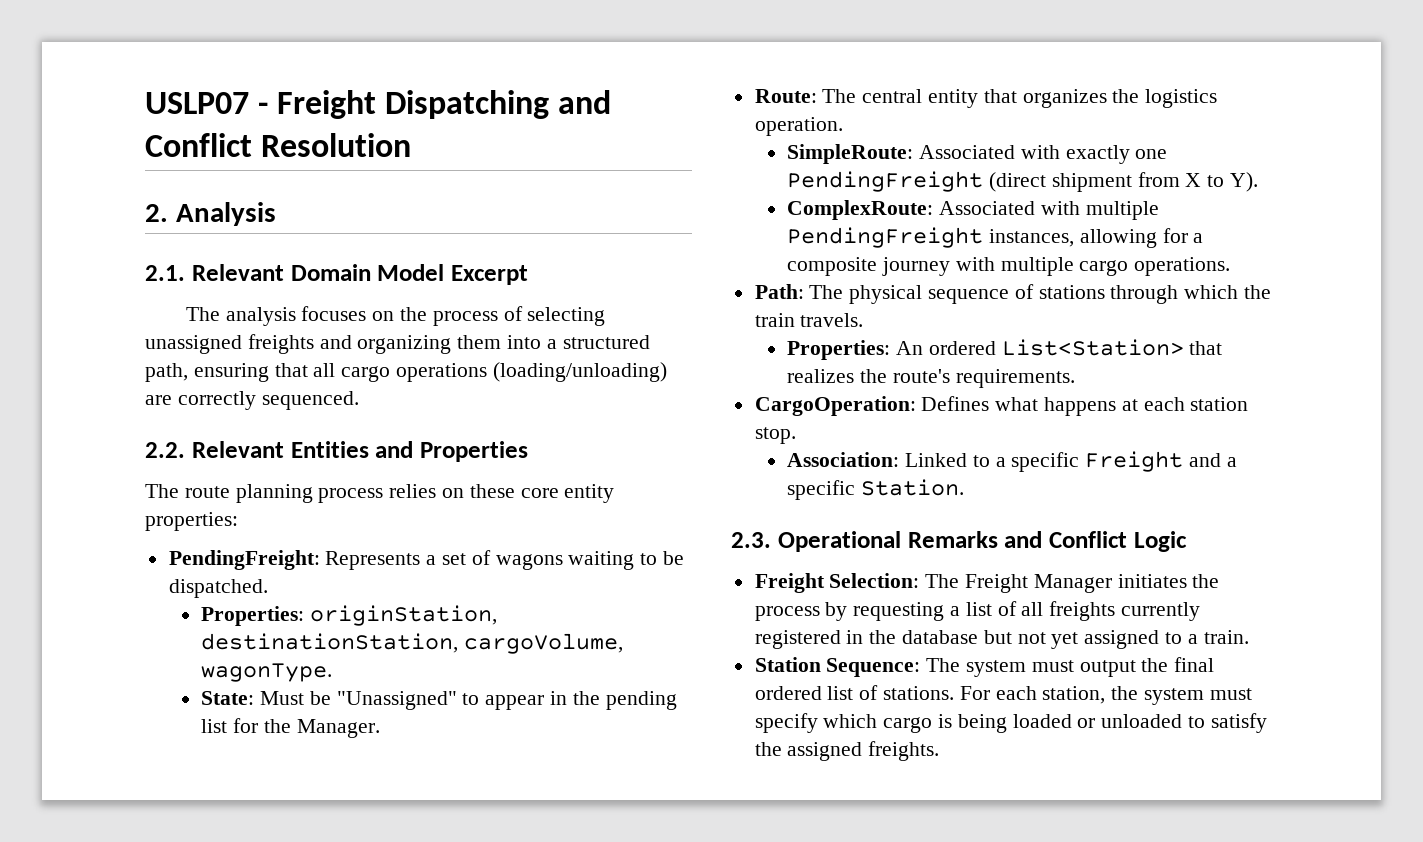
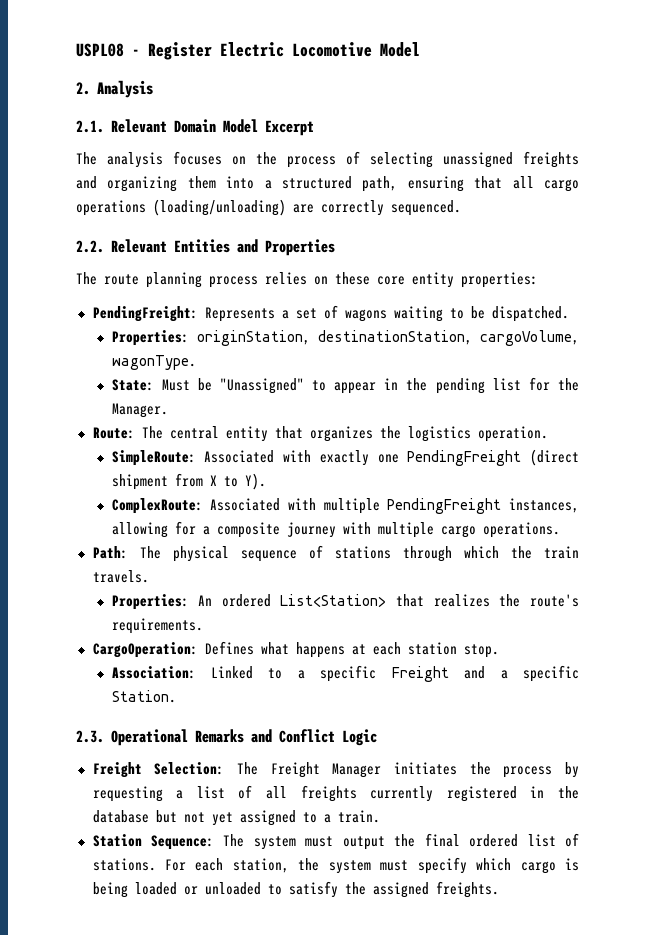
[145,90,612,119] [145,133,412,157] USLP07 - Freight Dispatching and Conflict Resolution -> [76,42,420,60] USPL08 - Register Electric Locomotive Model

